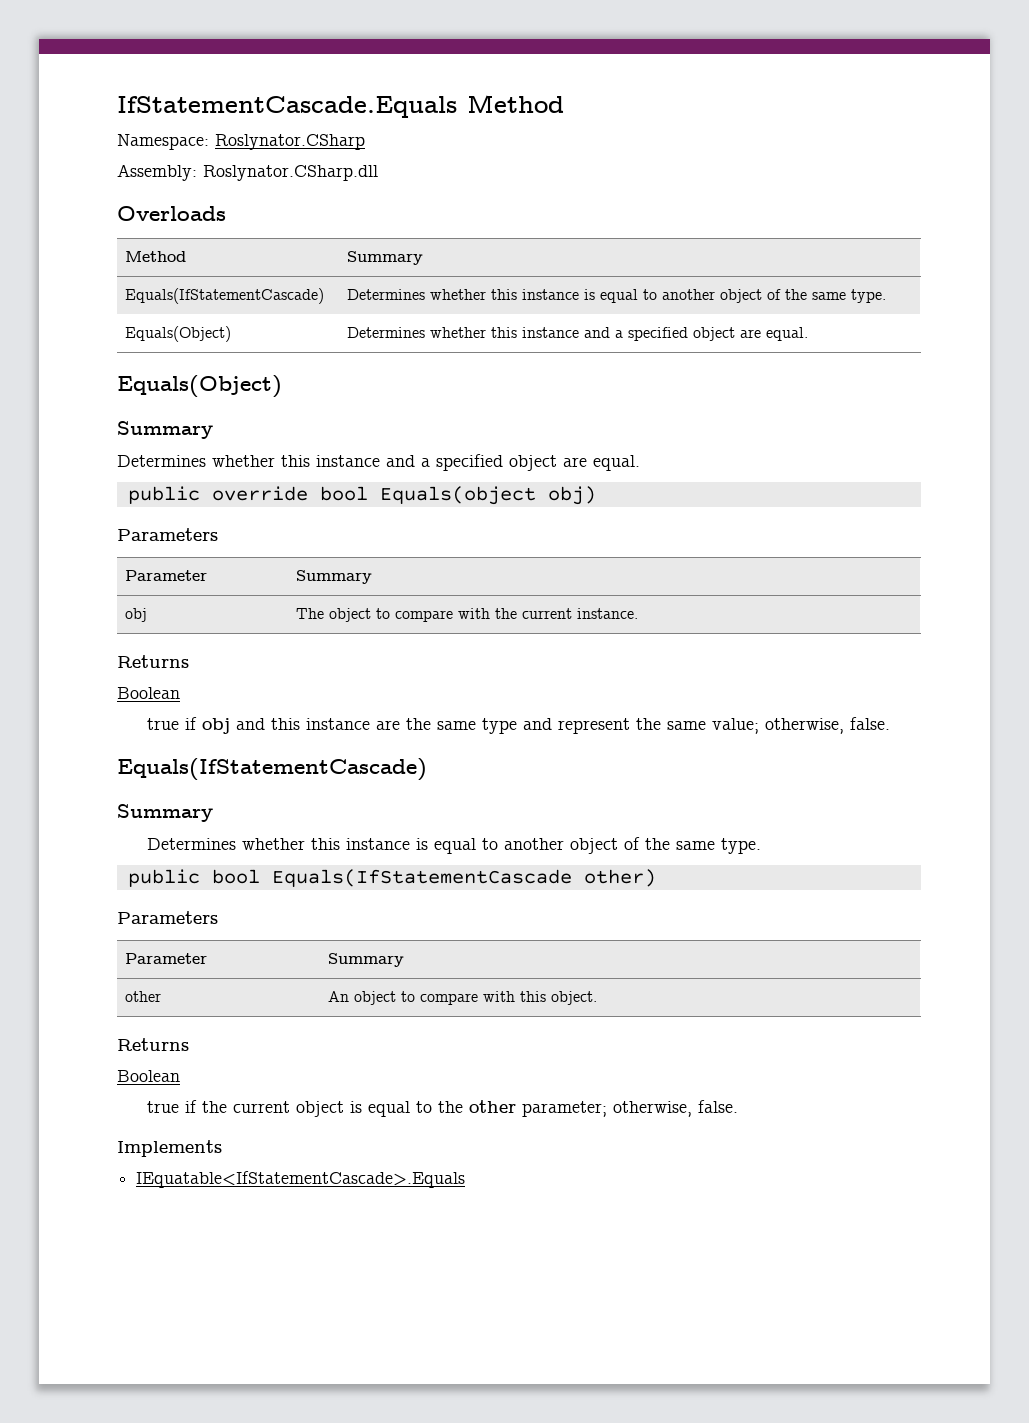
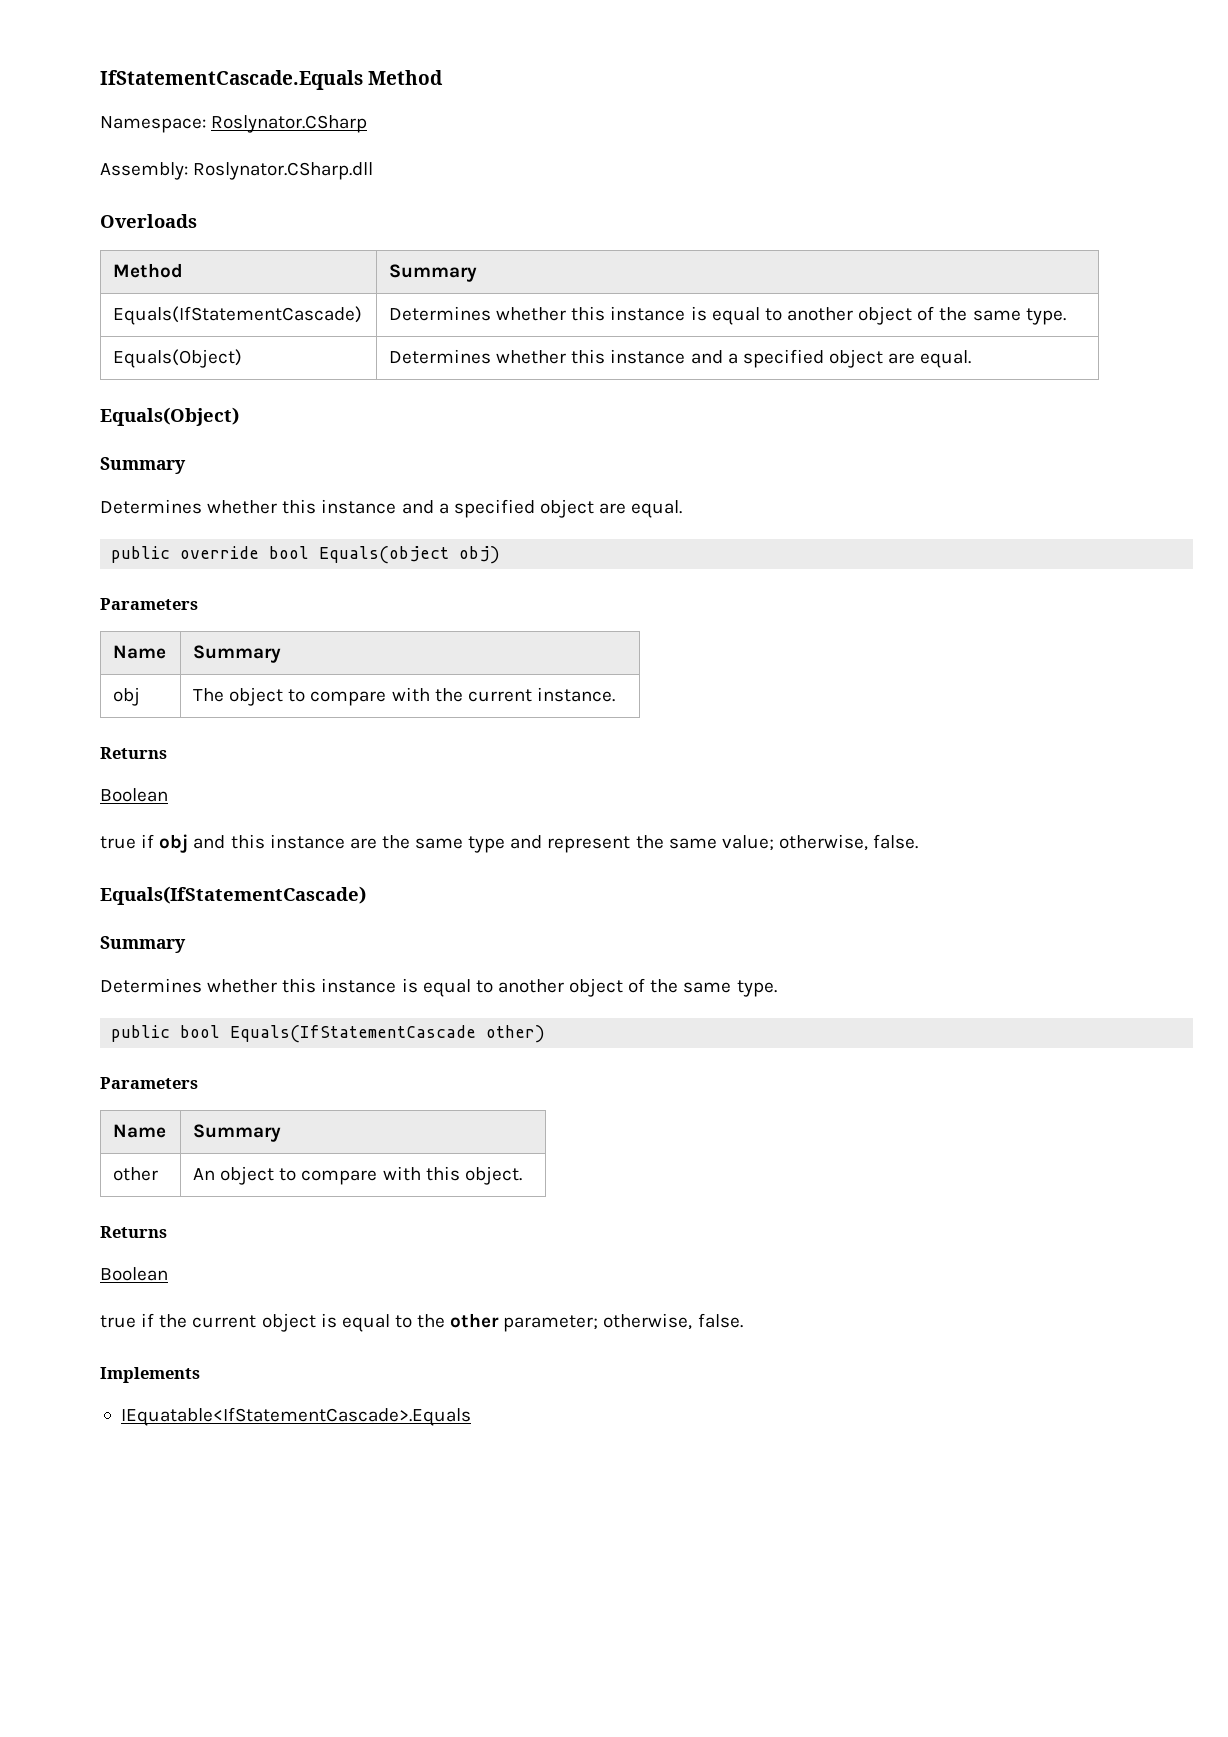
[124,570,207,581] Parameter -> [113,645,167,659] Name
[124,953,207,964] Parameter -> [113,1124,167,1138] Name

